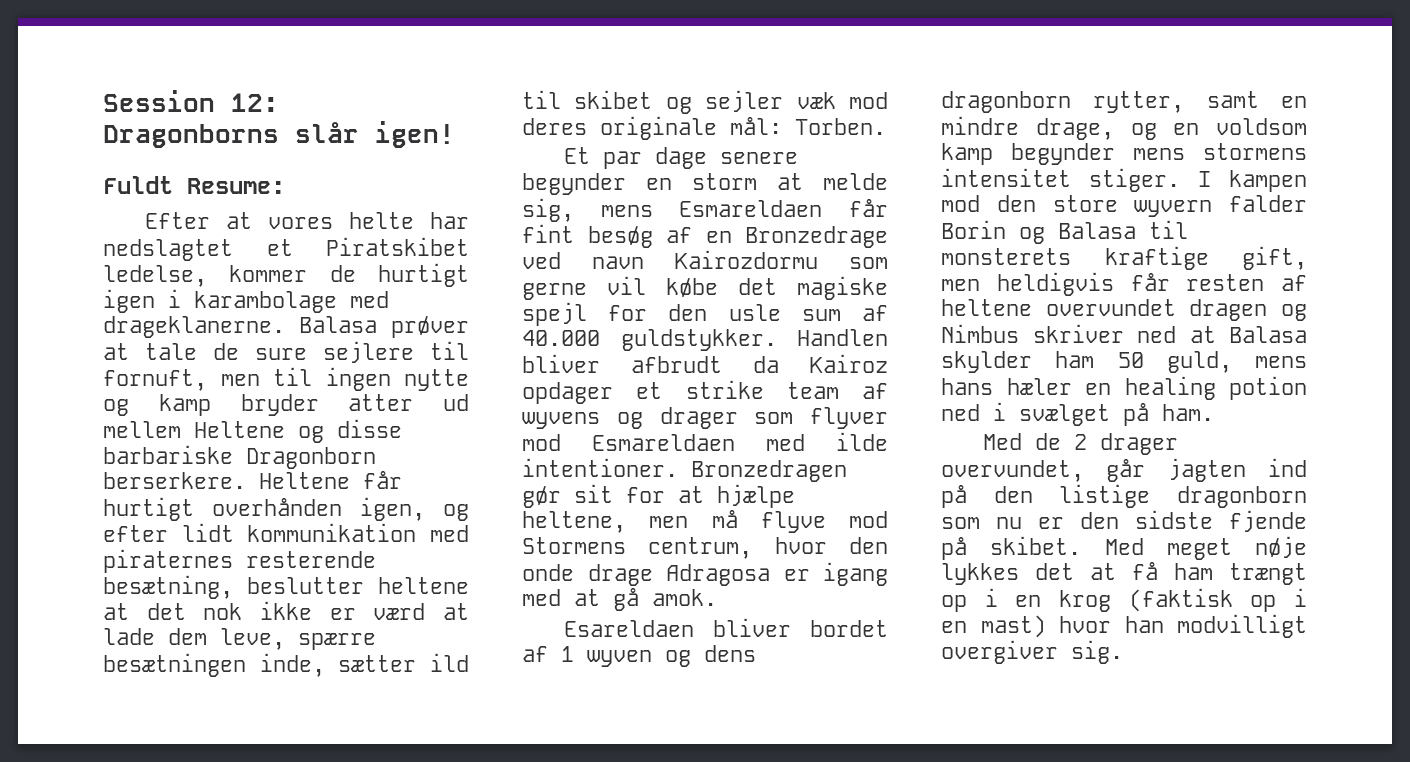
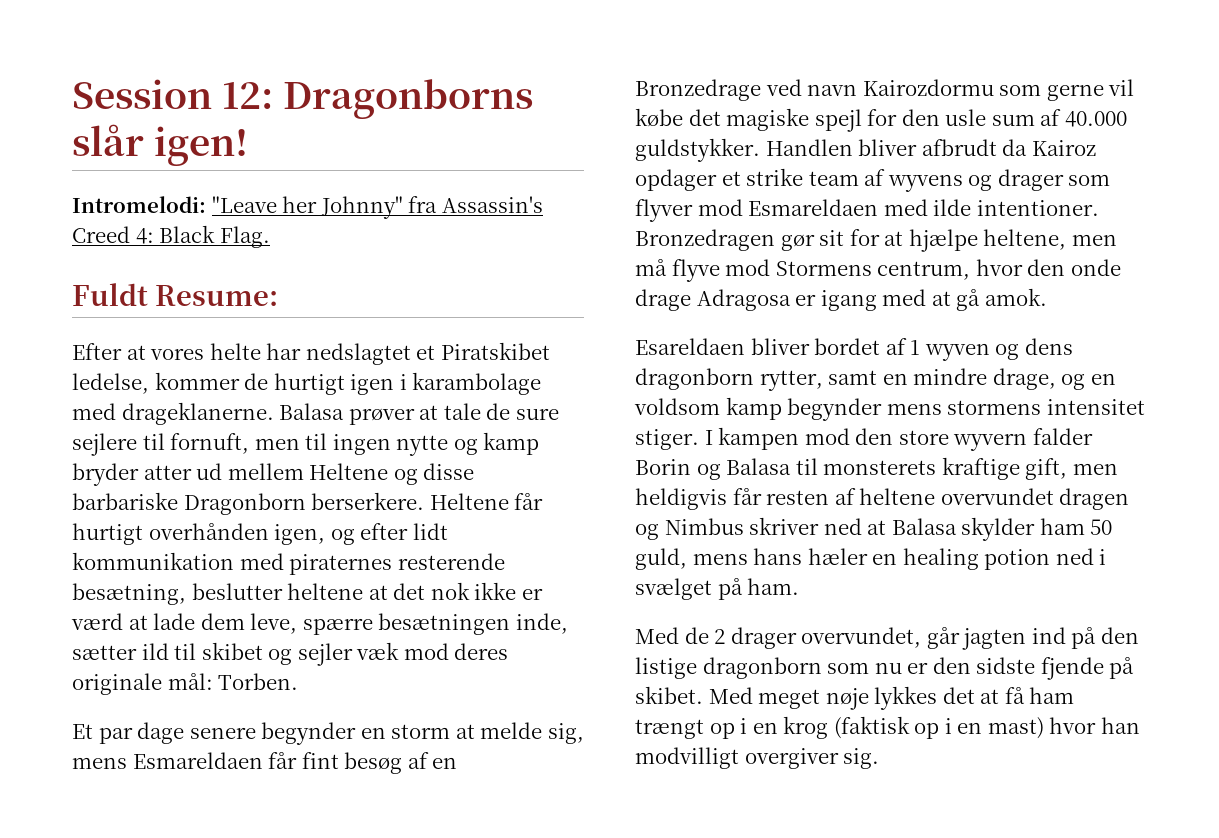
(455, 134) none -> [72,196,543,219] [72,225,270,248] // Intromelodi: "Leave her Johnny" fra Assassin's Creed 4: Black Flag.

